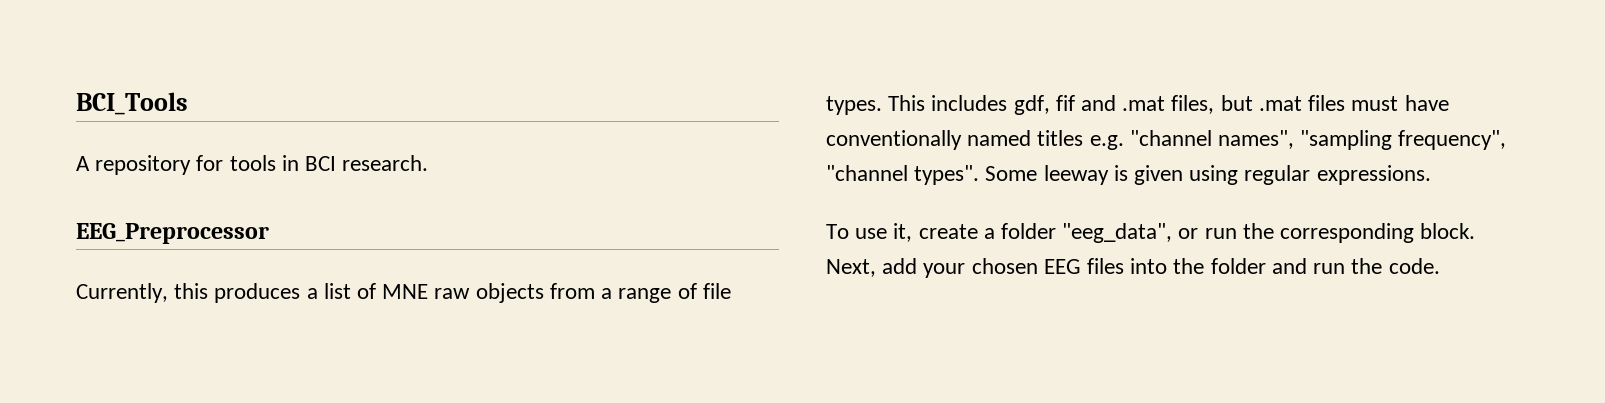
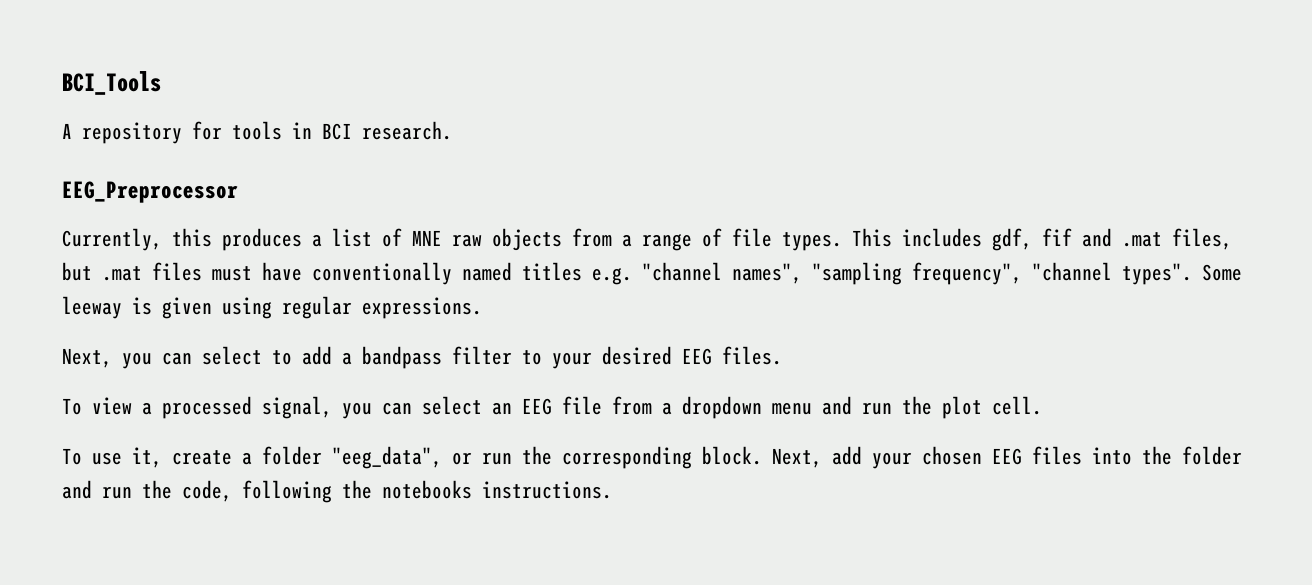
(1431, 175) none -> [62,346,782,369] [62,396,1042,419] // Next, you can select to add a bandpass filter to your desired EEG files. // To view a processed signal, you can select an EEG file from a dropdown menu and run the plot cell.
[1388,258,1440,274] code. -> [182,480,612,503] code, following the notebooks instructions.

